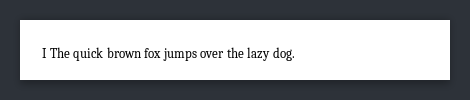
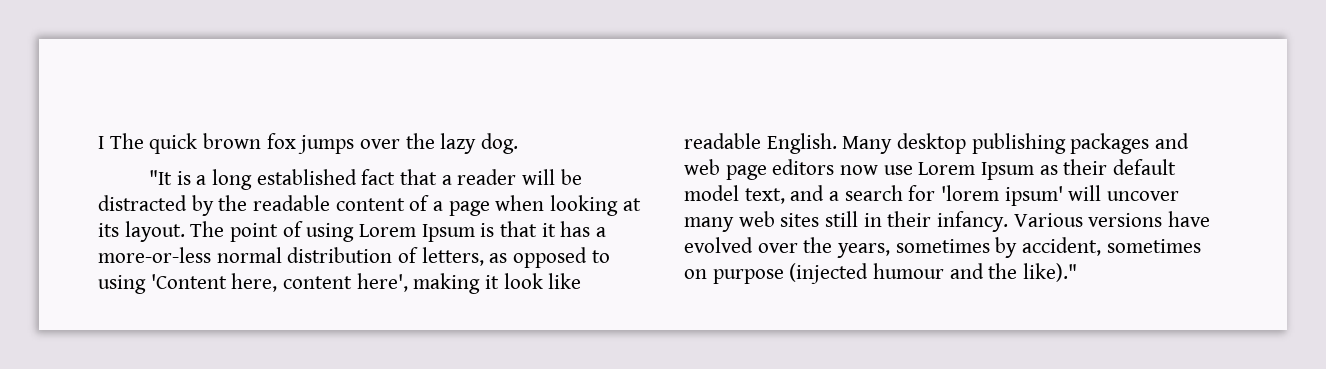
(295, 54) none -> [149,169,582,190] [98,195,641,216] [98,221,607,242] [98,247,610,268] [98,273,582,294] [684,133,1190,154] [684,159,1177,180] [684,185,1180,206] [684,211,1211,232] [684,237,1201,258] [684,263,1078,284] // "It is a long established fact that a reader will be distracted by the readable content of a page when looking at its layout. The point of using Lorem Ipsum is that it has a more-or-less normal distribution of letters, as opposed to using 'Content here, content here', making it look like readable English. Many desktop publishing packages and web page editors now use Lorem Ipsum as their default model text, and a search for 'lorem ipsum' will uncover many web sites still in their infancy. Various versions have evolved over the years, sometimes by accident, sometimes on purpose (injected humour and the like)."

